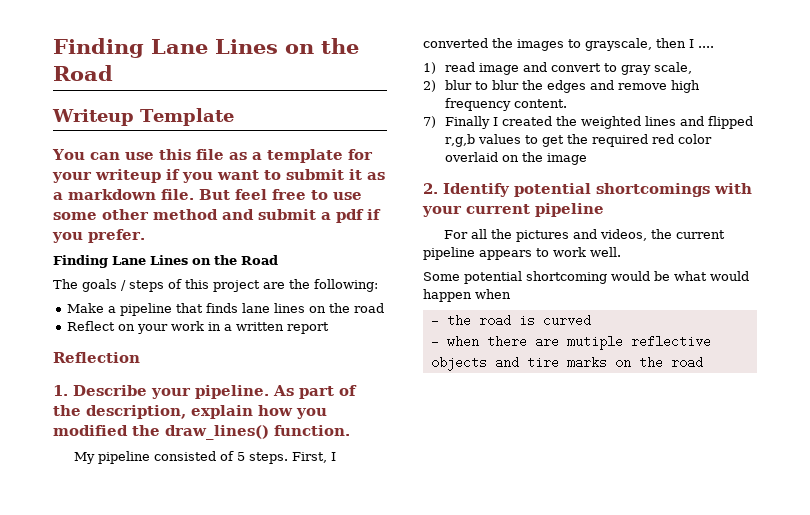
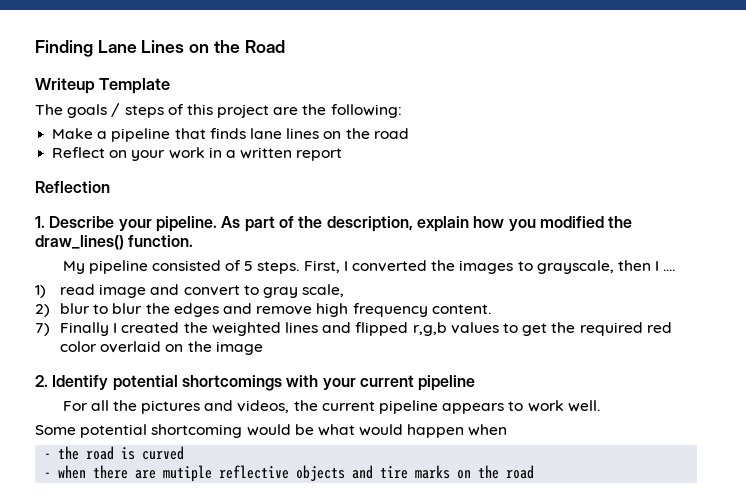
[52,149,373,163] [52,169,385,183] [53,189,362,200] [53,209,381,223] [52,229,145,243] [53,255,278,268] // You can use this file as a template for your writeup if you want to submit it as a markdown file. But feel free to use some other method and submit a pdf if you prefer. // Finding Lane Lines on the Road -> (171, 86) none

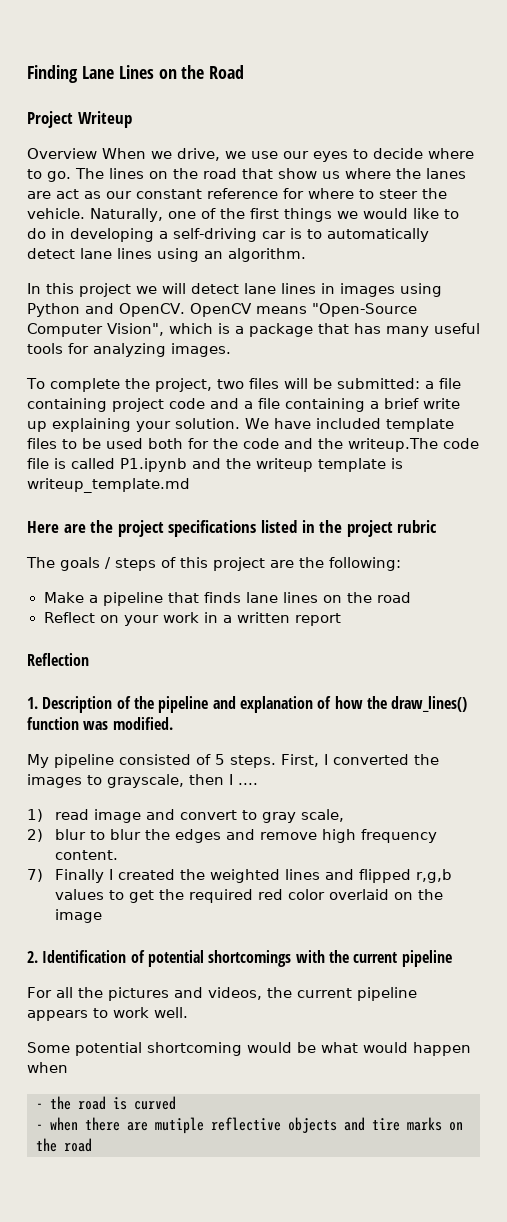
(285, 46) none -> [27,111,73,128] Project
[99,78,171,94] Template -> [27,148,474,162] [27,168,466,182] [27,188,447,199] [27,208,459,222] [27,228,429,242] [27,248,306,262] [27,283,442,297] [27,303,417,317] [27,323,480,337] [27,343,231,357] [26,378,461,392] [27,398,460,412] [27,418,454,432] [27,438,479,452] [27,458,403,472] [27,478,190,493] [27,520,438,537] // Overview When we drive, we use our eyes to decide where to go. The lines on the road that show us where the lanes are act as our constant reference for where to steer the vehicle. Naturally, one of the first things we would like to do in developing a self-driving car is to automatically detect lane lines using an algorithm. // In this project we will detect lane lines in images using Python and OpenCV. OpenCV means "Open-Source Computer Vision", which is a package that has many useful tools for analyzing images. // To complete the project, two files will be submitted: a file containing project code and a file containing a brief write up explaining your solution. We have included template files to be used both for the code and the writeup.The code file is called P1.ipynb and the writeup template is writeup_template.md // Here are the project specifications listed in the project rubric
[49,216,633,232] [35,235,194,250] Describe your pipeline. As part of the description, explain how you modified the draw_lines() function. -> [42,696,468,713] [27,717,173,730] Description of the pipeline and explanation of how the draw_lines() function was modified.
[52,375,109,390] Identify -> [42,950,145,963] Identification of
[322,378,356,390] your -> [328,950,349,963] the

